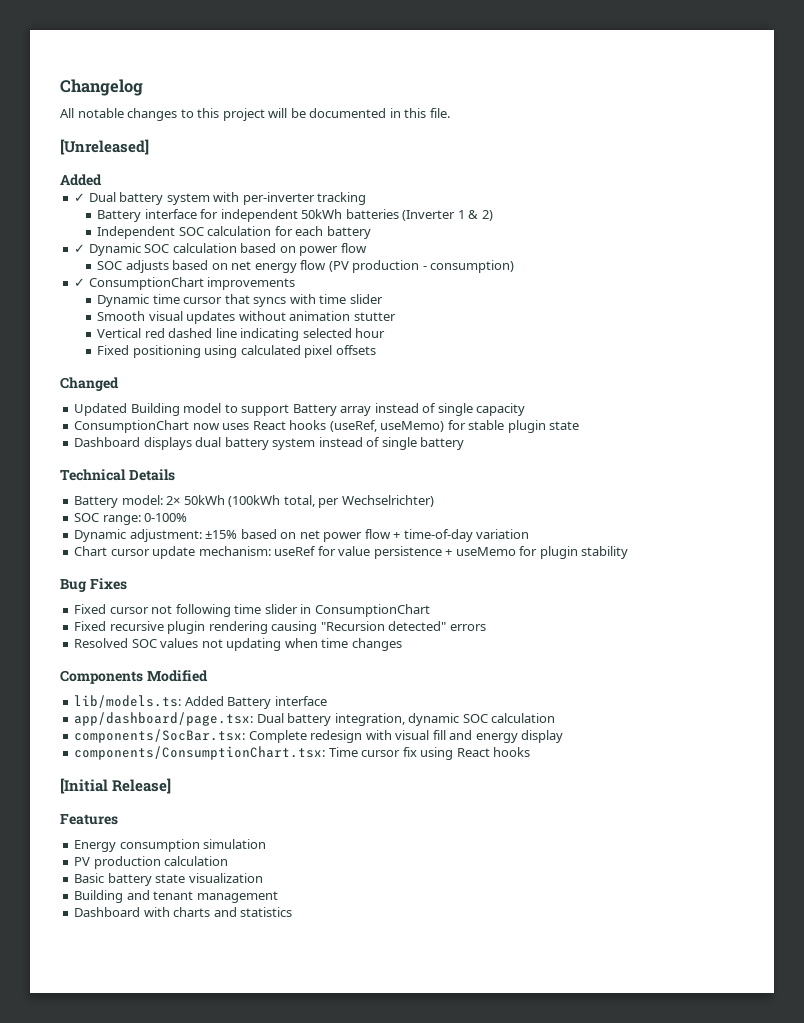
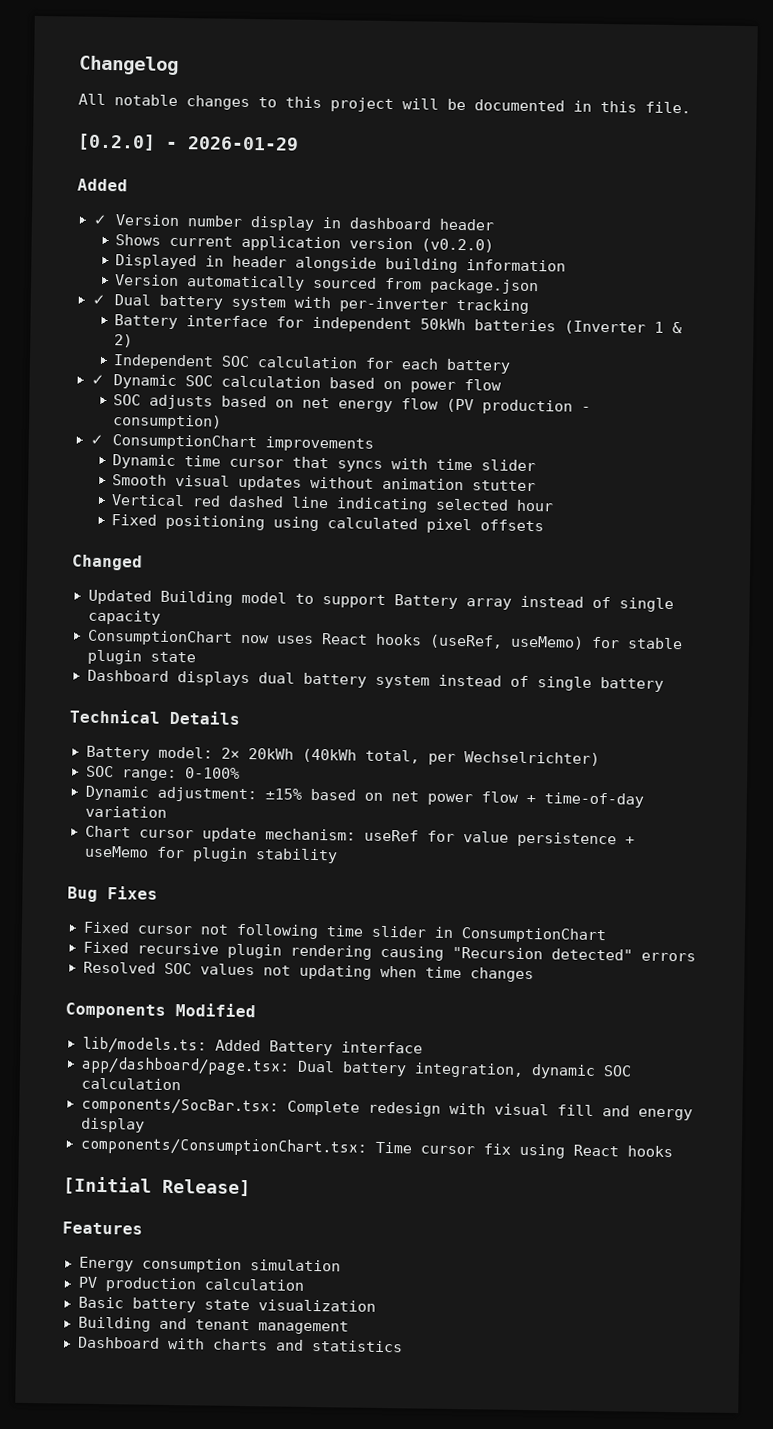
[60,139,149,155] [60,174,102,186] [Unreleased] // Added -> [77,133,299,151] [77,178,128,192] [92,214,495,231] [115,234,495,253] [115,254,567,273] [115,274,540,295] [0.2.0] - 2026-01-29 // Added // ✓ Version number display in dashboard header // Shows current application version (v0.2.0) // Displayed in header alongside building information // Version automatically sourced from package.json
[183,495,281,507] 50kWh (100kWh -> [247,748,357,763] 20kWh (40kWh

